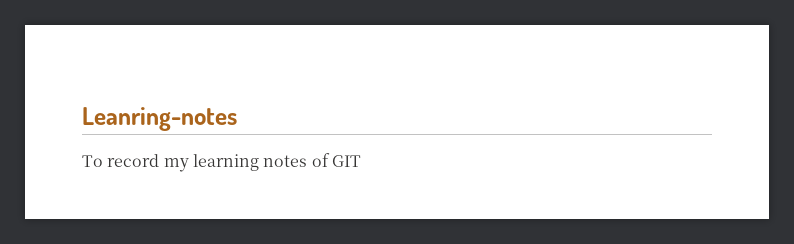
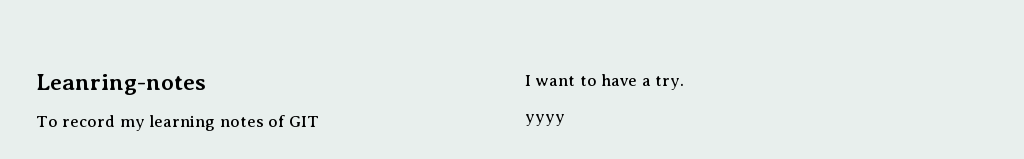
(361, 161) none -> [525,74,685,90] [525,114,565,126] // I want to have a try. // yyyy

